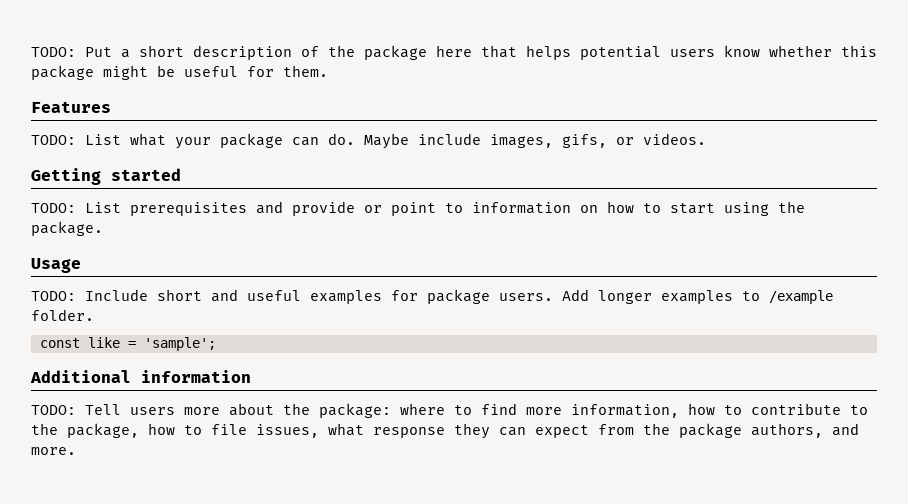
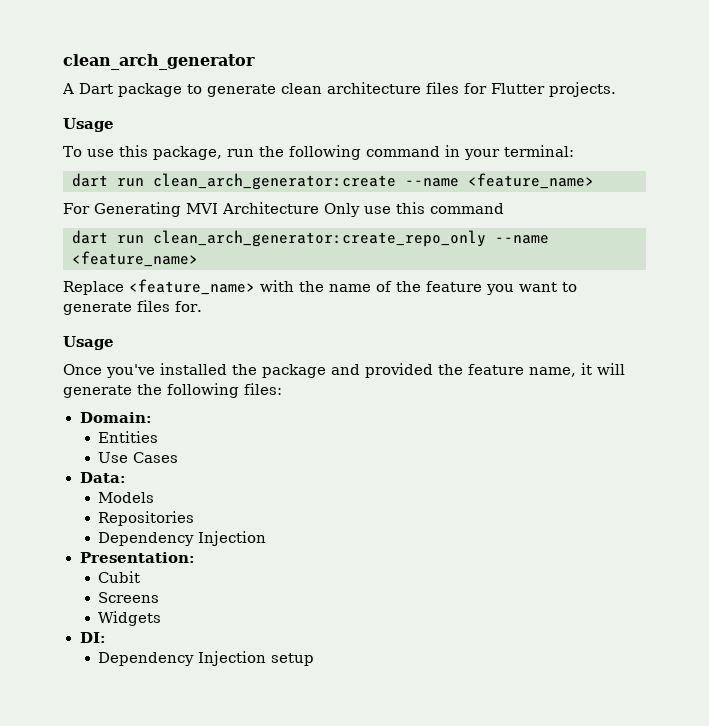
[31,45,877,60] [31,65,328,80] [31,101,111,113] [31,133,706,149] [31,168,181,185] [31,201,805,216] [31,221,103,236] [31,258,81,273] [31,289,833,304] [31,309,94,321] [39,337,216,351] [30,370,251,383] [31,403,868,418] [31,423,859,439] [31,447,76,455] TODO: Put a short description of the package here that helps potential users know whether this package might be useful for them. // Features // TODO: List what your package can do. Maybe include images, gifs, or videos. // Getting started // TODO: List prerequisites and provide or point to information on how to start using the package. // Usage // TODO: Include short and useful examples for package users. Add longer examples to /example folder. // const like = 'sample'; // Additional information // TODO: Tell users more about the package: where to find more information, how to contribute to the package, how to file issues, what response they can expect from the package authors, and more. -> [63,54,255,70] [62,82,616,97] [63,118,114,132] [63,145,574,160] [72,173,594,190] [63,202,504,217] [72,230,549,247] [72,251,198,267] [63,279,577,295] [63,300,202,315] [63,336,114,350] [63,363,625,378] [63,383,282,398] [79,412,152,423] [98,431,159,443] [98,452,179,463] [79,472,126,483] [98,492,155,503] [98,511,195,526] [98,531,267,546] [79,552,195,563] [98,571,141,583] [98,592,160,603] [98,611,162,626] [79,632,106,643] [98,651,315,666] clean_arch_generator // A Dart package to generate clean architecture files for Flutter projects. // Usage // To use this package, run the following command in your terminal: // dart run clean_arch_generator:create --name <feature_name> // For Generating MVI Architecture Only use this command // dart run clean_arch_generator:create_repo_only --name <feature_name> // Replace <feature_name> with the name of the feature you want to generate files for. // Usage // Once you've installed the package and provided the feature name, it will generate the following files: // Domain: // Entities // Use Cases // Data: // Models // Repositories // Dependency Injection // Presentation: // Cubit // Screens // Widgets // DI: // Dependency Injection setup

